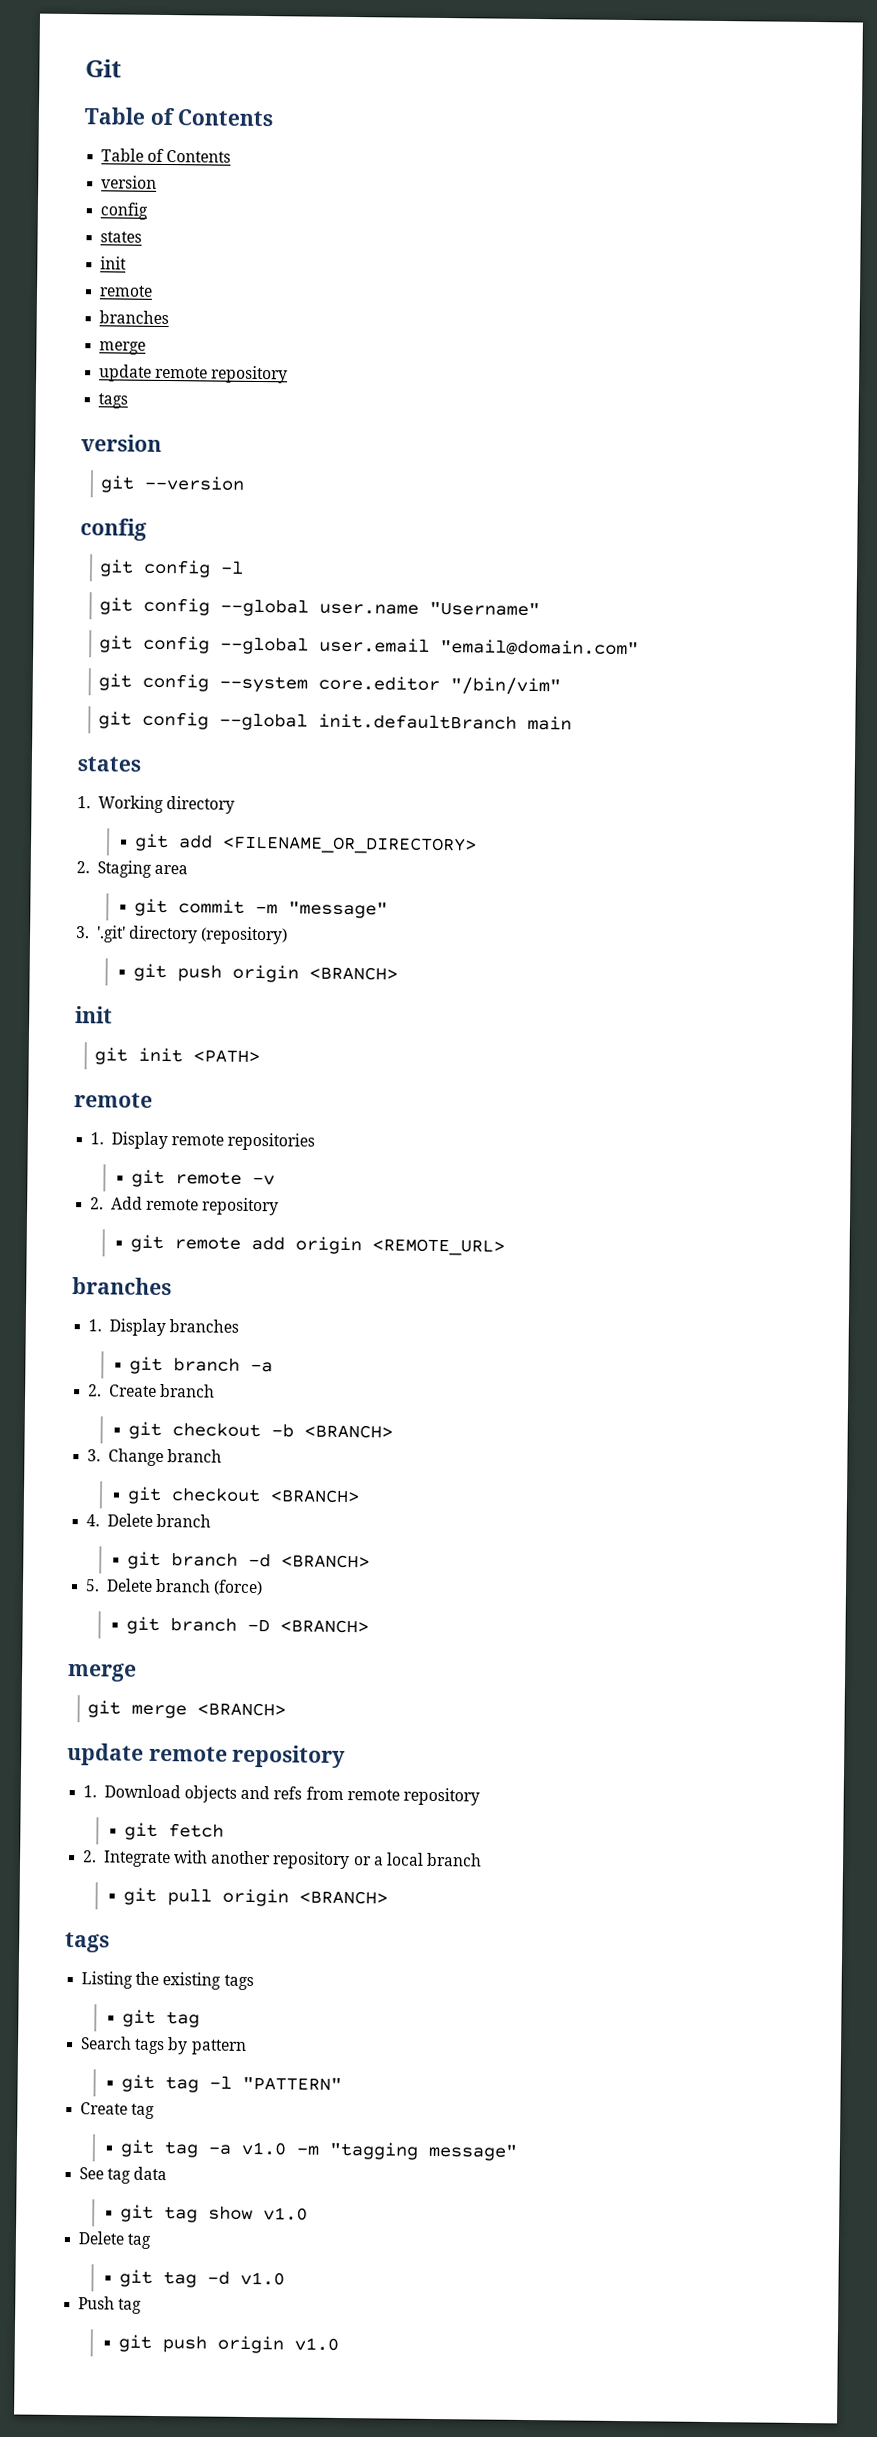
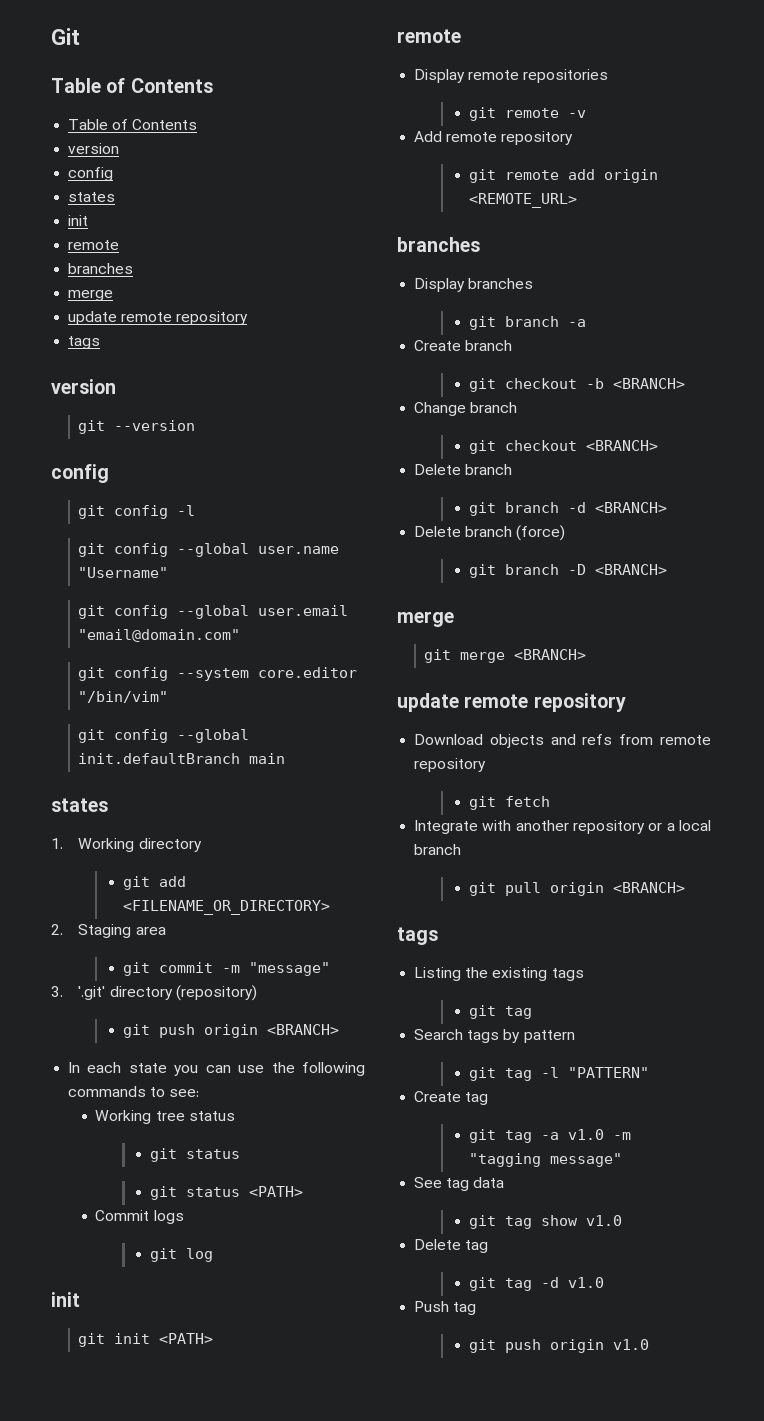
(398, 973) none -> [68,1062,365,1076] [68,1086,200,1097] [95,1110,235,1124] [150,1148,241,1162] [150,1186,304,1200] [95,1210,184,1224] [150,1248,214,1262] // In each state you can use the following commands to see: // Working tree status // git status // git status <PATH> // Commit logs // git log
[90,1132,105,1145] 1. -> (461, 36) none
[90,1197,105,1210] 2. -> (586, 114) none
[88,1319,103,1332] 1. -> (480, 244) none
[88,1384,103,1397] 2. -> (586, 323) none
[87,1449,102,1462] 3. -> (685, 383) none
[86,1514,101,1527] 4. -> (658, 445) none
[85,1579,101,1592] 5. -> (667, 507) none
[83,1785,98,1798] 1. -> (626, 702) none
[83,1850,98,1863] 2. -> (550, 801) none

